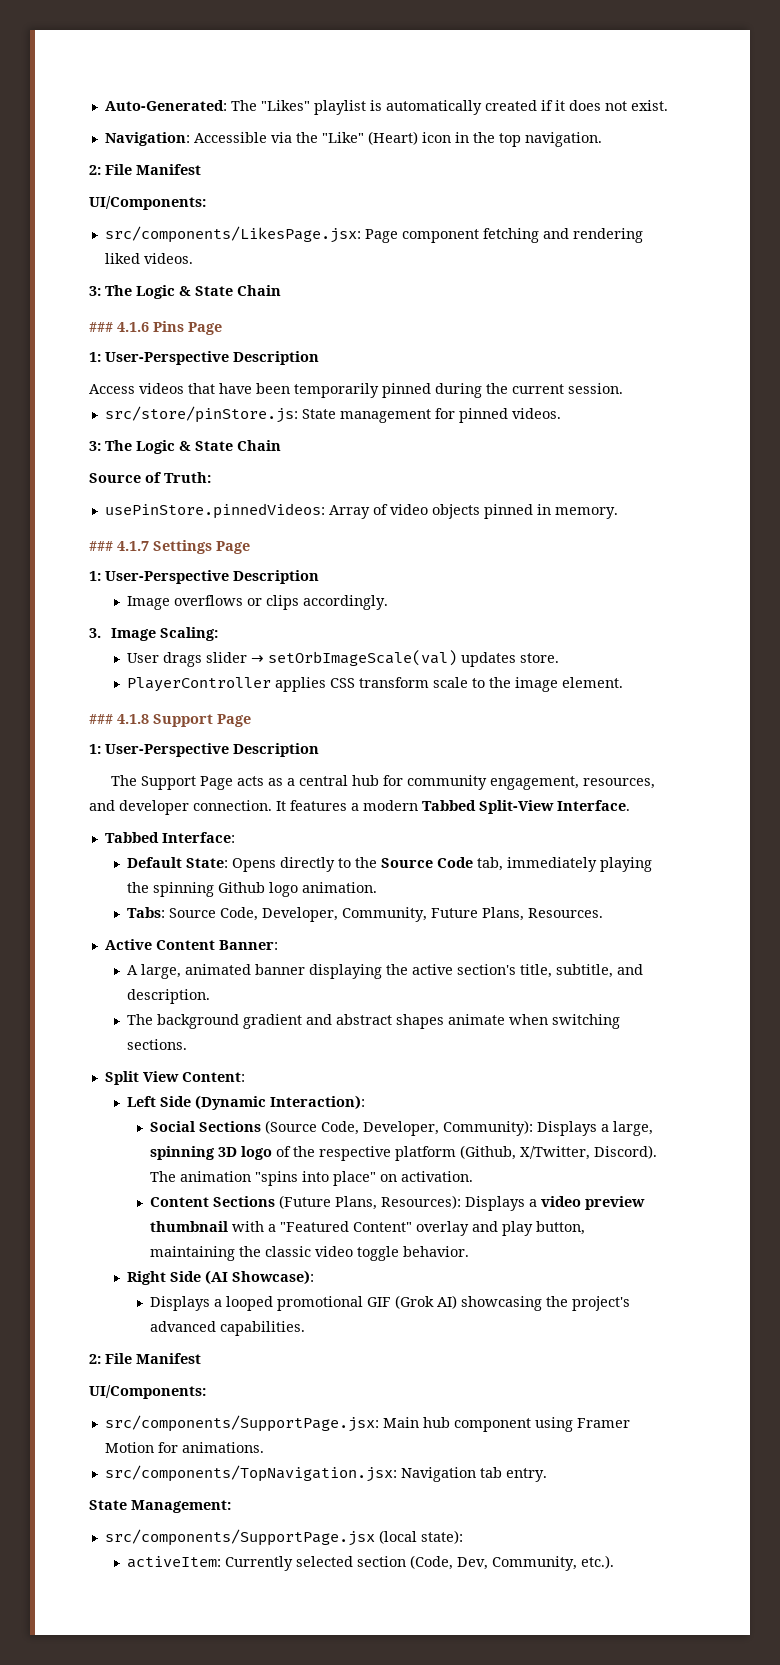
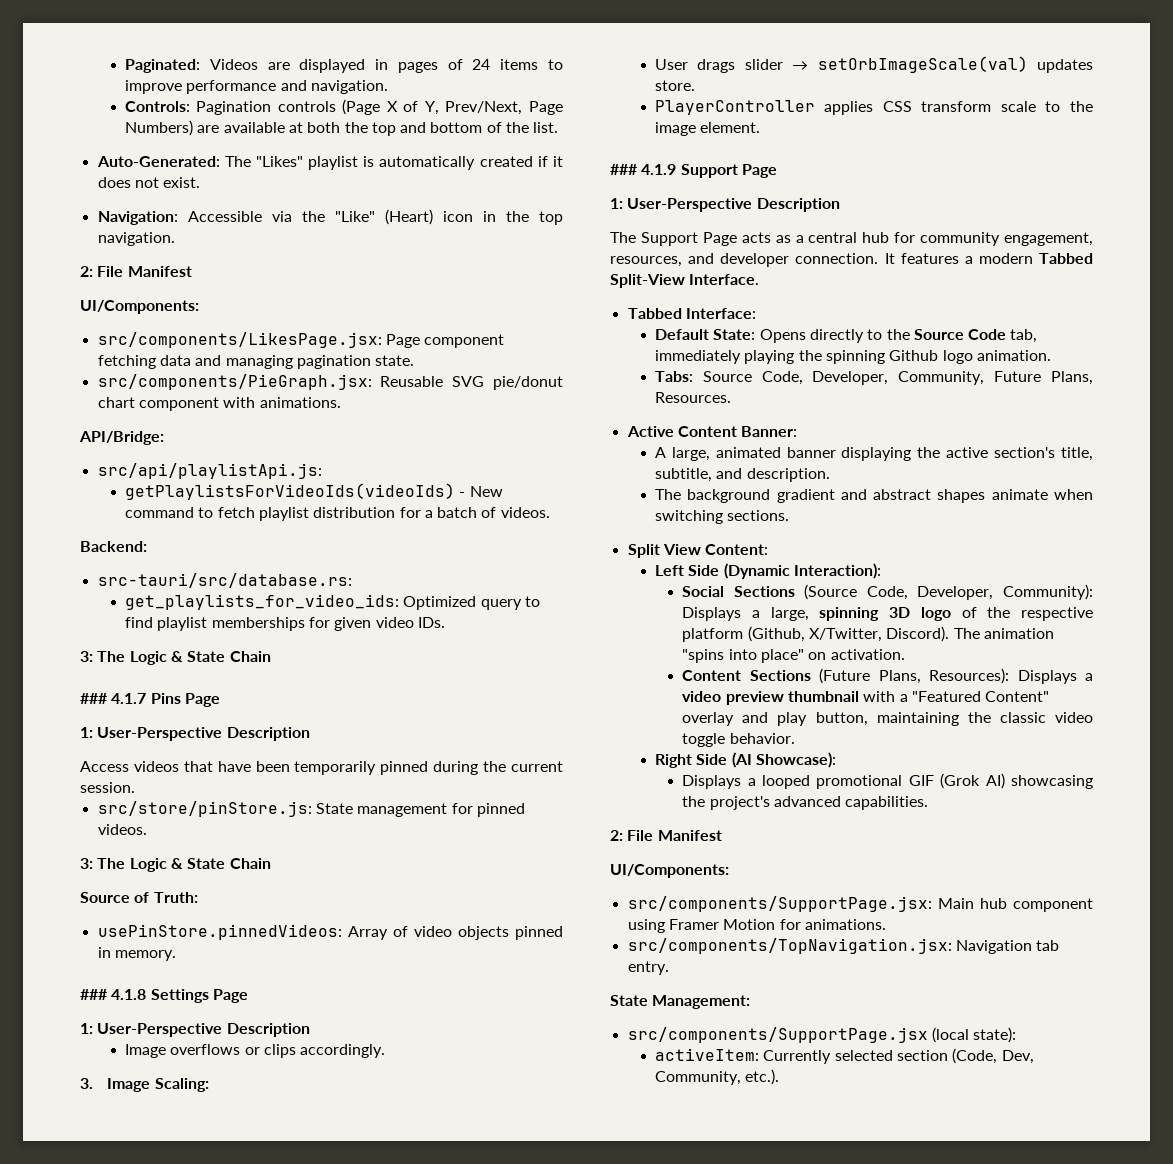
(104, 105) none -> [124,59,563,73] [124,80,388,94] [124,99,564,115] [124,120,559,136] Paginated: Videos are displayed in pages of 24 items to improve performance and navigation. // Controls: Pagination controls (Page X of Y, Prev/Next, Page Numbers) are available at both the top and bottom of the list. //
[542,228,643,243] [104,253,193,264] and rendering liked videos. -> [159,355,415,369] [97,374,563,390] [97,397,341,411] [79,431,164,445] [97,463,322,479] [124,483,503,500] [124,507,550,521] [80,541,147,552] [97,573,352,588] [124,594,540,610] [124,617,445,631] data and managing pagination state. // src/components/PieGraph.jsx: Reusable SVG pie/donut chart component with animations. // API/Bridge: // src/api/playlistApi.js: // getPlaylistsForVideoIds(videoIds) - New command to fetch playlist distribution for a batch of videos. // Backend: // src-tauri/src/database.rs: // get_playlists_for_video_ids: Optimized query to find playlist memberships for given video IDs.
[117,322,149,332] 4.1.6 -> [111,693,147,704] 4.1.7
[117,541,149,551] 4.1.7 -> [111,989,147,1000] 4.1.8
[117,714,149,724] 4.1.8 -> [641,164,677,175] 4.1.9

